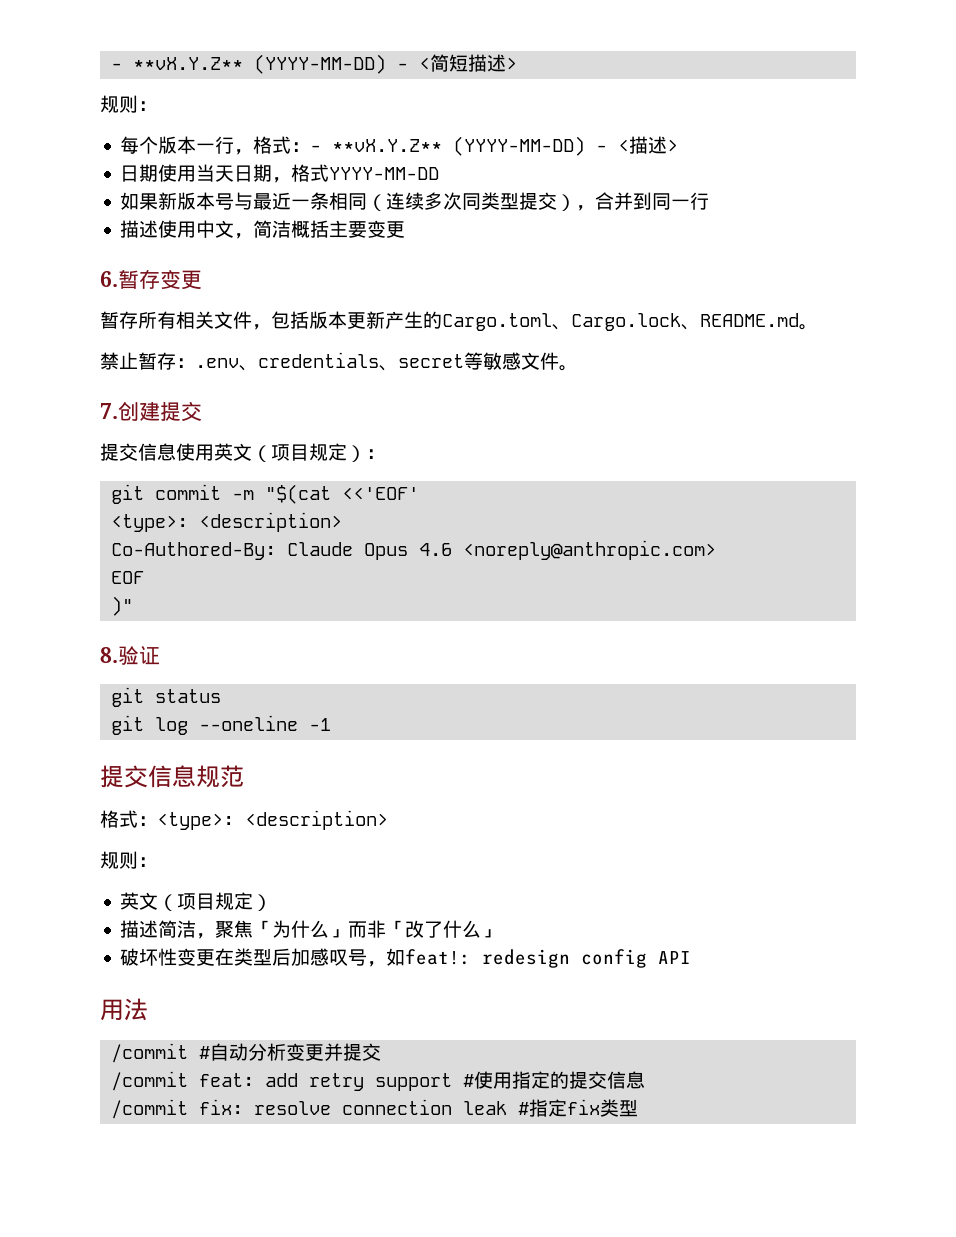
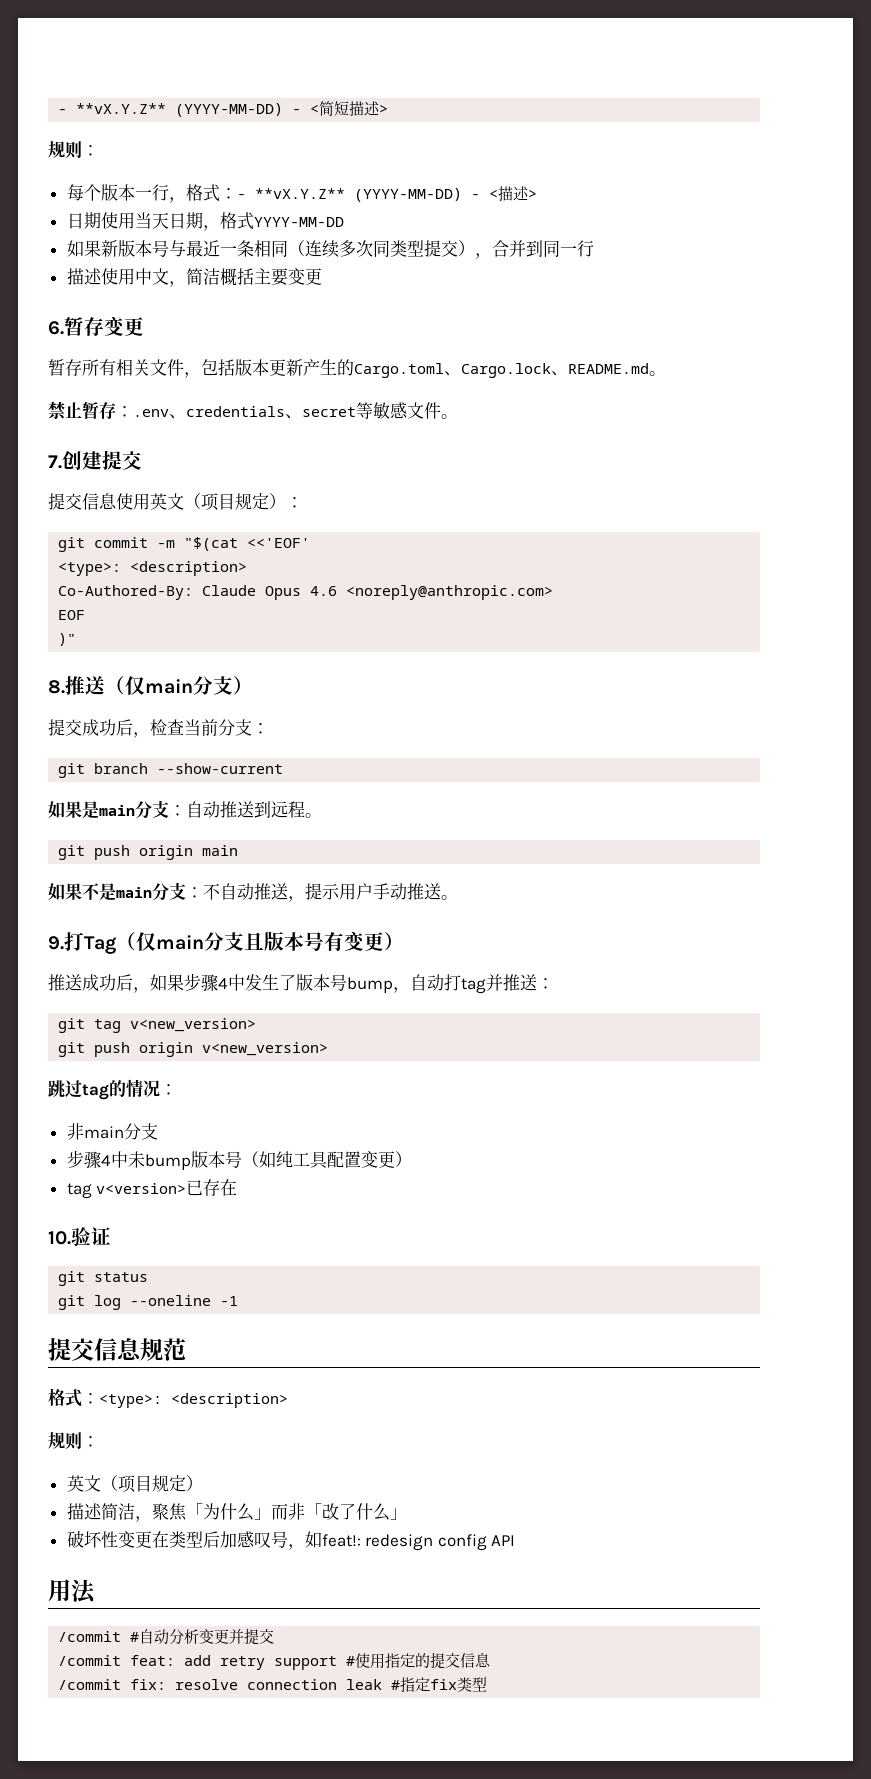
(118, 655) none -> [65,676,253,695] [48,719,269,738] [58,763,284,778] [48,800,322,819] [58,845,239,860] [48,882,458,902] [48,931,404,954] [48,973,554,994] [58,1018,257,1033] [58,1042,329,1057] [48,1079,177,1100] [66,1123,158,1140] [66,1150,412,1170] [66,1179,238,1199] [48,1231,71,1245] 推送（仅main分支） // 提交成功后，检查当前分支： // git branch --show-current // 如果是main分支：自动推送到远程。 // git push origin main // 如果不是main分支：不自动推送，提示用户手动推送。 // 9.打Tag（仅main分支且版本号有变更） // 推送成功后，如果步骤4中发生了版本号bump，自动打tag并推送： // git tag v<new_version> // git push origin v<new_version> // 跳过tag的情况： // 非main分支 // 步骤4中未bump版本号（如纯工具配置变更） // tag v<version>已存在 // 10.

